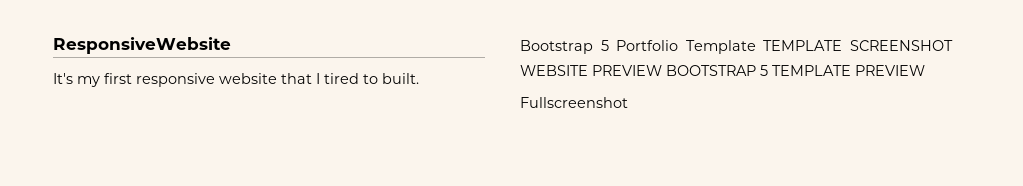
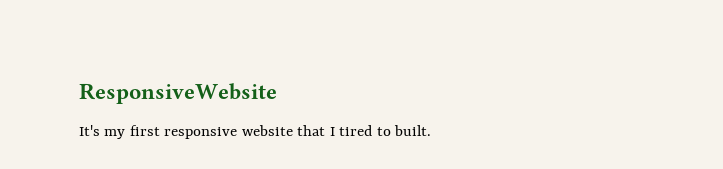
[520,40,953,54] [520,65,925,76] [520,97,628,108] Bootstrap 5 Portfolio Template TEMPLATE SCREENSHOT WEBSITE PREVIEW BOOTSTRAP 5 TEMPLATE PREVIEW // Fullscreenshot -> (432, 130) none

